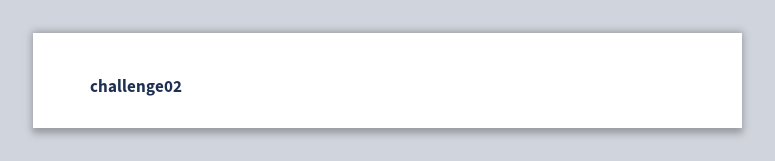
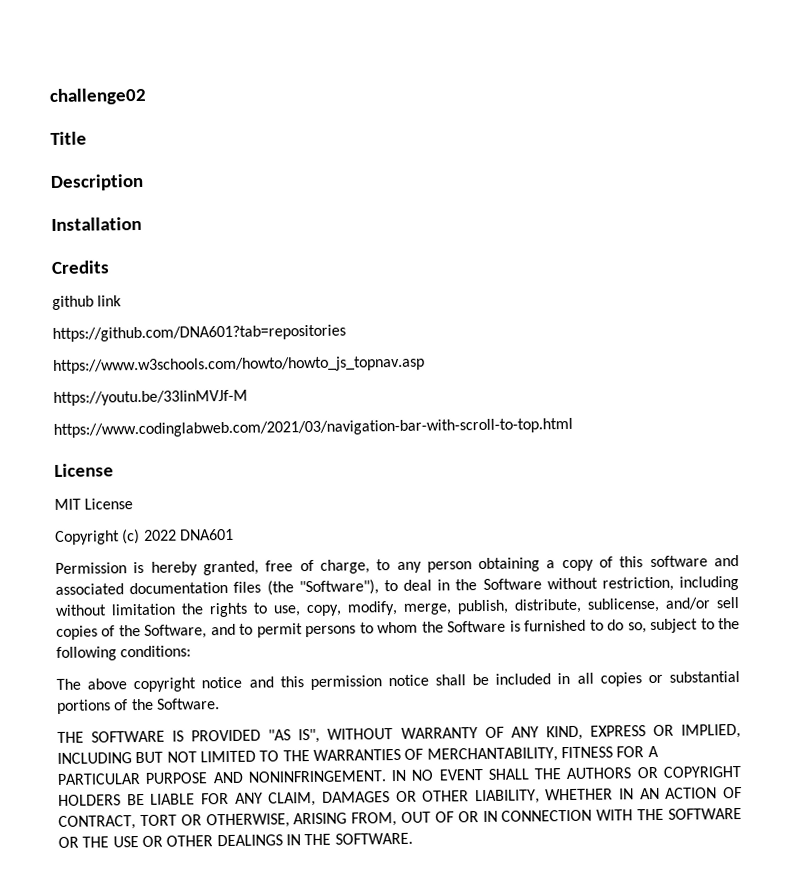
(182, 87) none -> [50,131,87,146] [50,173,144,192] [51,216,142,232] [51,260,110,275] [52,295,123,311] [52,324,346,343] [53,355,425,374] [53,389,248,406] [53,417,573,438] [54,463,114,477] [54,498,134,510] [55,528,234,545] [55,554,739,576] [55,575,739,596] [55,596,739,618] [56,617,741,640] [56,645,192,661] [56,670,740,693] [57,698,220,714] [57,723,742,744] [57,745,659,764] [57,765,741,785] [58,786,742,807] [58,807,742,830] [58,832,413,848] // Title // Description // Installation // Credits // github link // https://github.com/DNA601?tab=repositories // https://www.w3schools.com/howto/howto_js_topnav.asp // https://youtu.be/33IinMVJf-M // https://www.codinglabweb.com/2021/03/navigation-bar-with-scroll-to-top.html // License // MIT License // Copyright (c) 2022 DNA601 // Permission is hereby granted, free of charge, to any person obtaining a copy of this software and associated documentation files (the "Software"), to deal in the Software without restriction, including without limitation the rights to use, copy, modify, merge, publish, distribute, sublicense, and/or sell copies of the Software, and to permit persons to whom the Software is furnished to do so, subject to the following conditions: // The above copyright notice and this permission notice shall be included in all copies or substantial portions of the Software. // THE SOFTWARE IS PROVIDED "AS IS", WITHOUT WARRANTY OF ANY KIND, EXPRESS OR IMPLIED, INCLUDING BUT NOT LIMITED TO THE WARRANTIES OF MERCHANTABILITY, FITNESS FOR A PARTICULAR PURPOSE AND NONINFRINGEMENT. IN NO EVENT SHALL THE AUTHORS OR COPYRIGHT HOLDERS BE LIABLE FOR ANY CLAIM, DAMAGES OR OTHER LIABILITY, WHETHER IN AN ACTION OF CONTRACT, TORT OR OTHERWISE, ARISING FROM, OUT OF OR IN CONNECTION WITH THE SOFTWARE OR THE USE OR OTHER DEALINGS IN THE SOFTWARE.

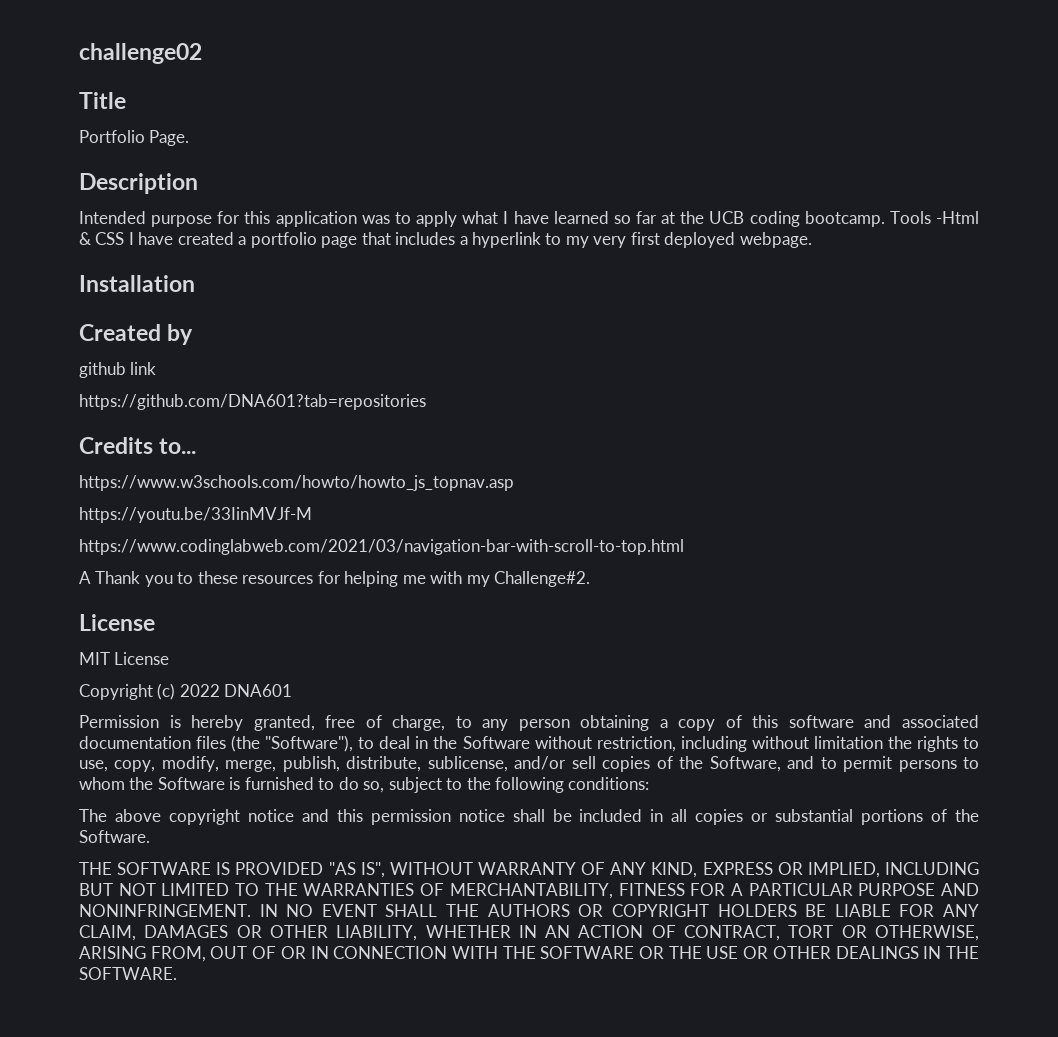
(87, 138) none -> [79,130,190,146] // Portfolio Page.
(144, 182) none -> [79,211,979,227] [79,232,812,248] // Intended purpose for this application was to apply what I have learned so far at the UCB coding bootcamp. Tools -Html & CSS I have created a portfolio page that includes a hyperlink to my very first deployed webpage.
[51,260,110,275] Credits -> [79,324,194,345] Created by
(346, 333) none -> [79,437,197,454] // Credits to...
(573, 427) none -> [79,571,591,587] // A Thank you to these resources for helping me with my Challenge#2.

